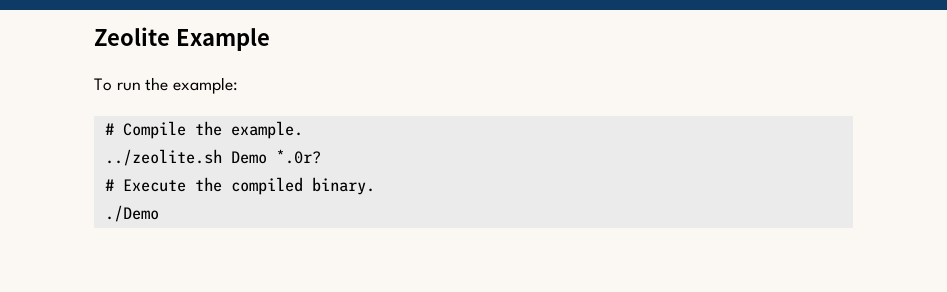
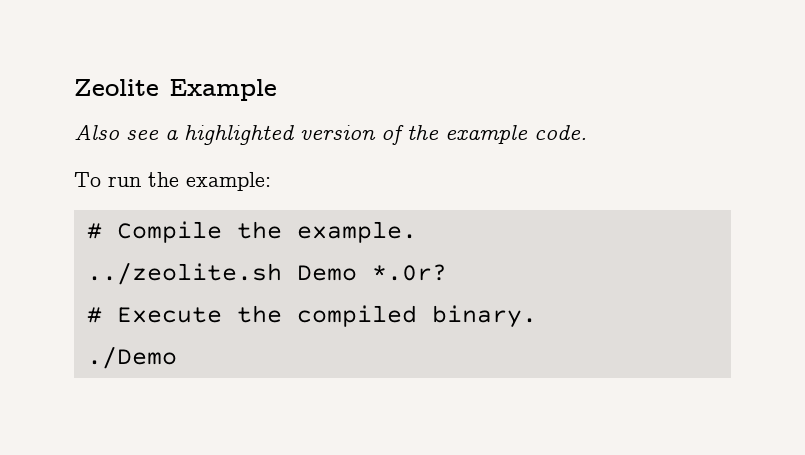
(270, 39) none -> [74,125,587,145] // Also see a highlighted version of the example code.

